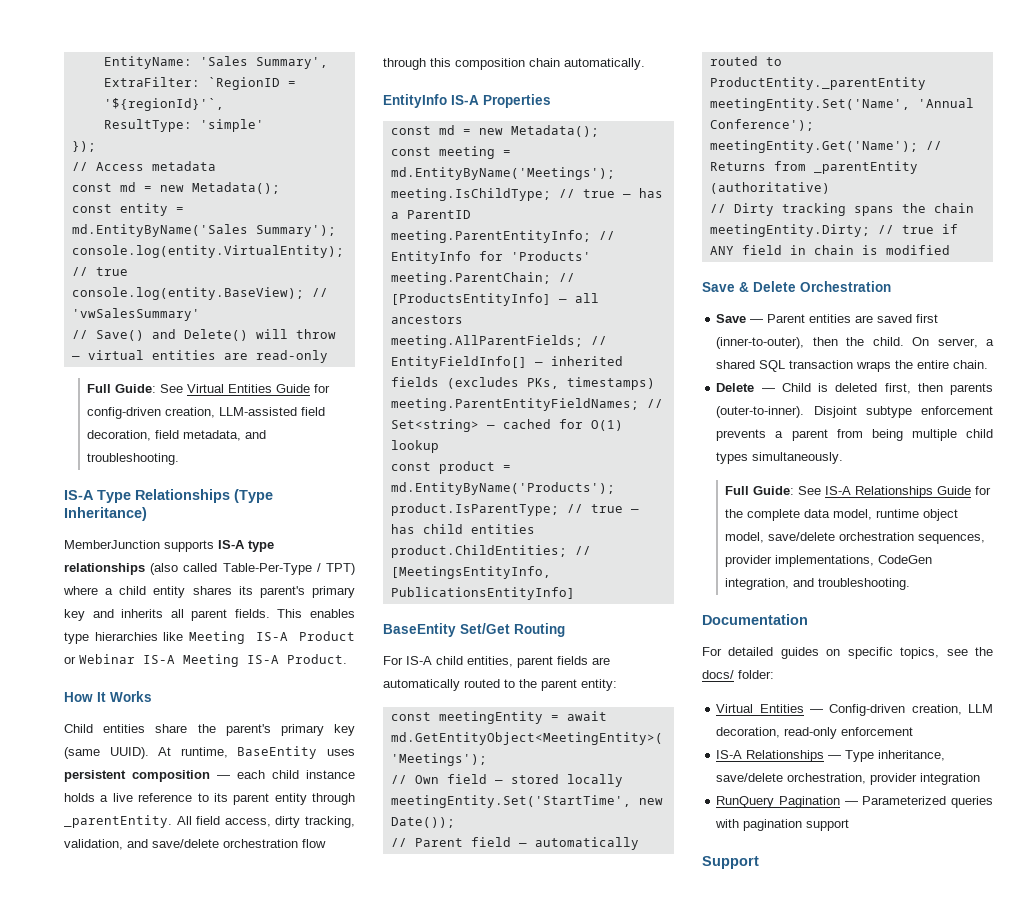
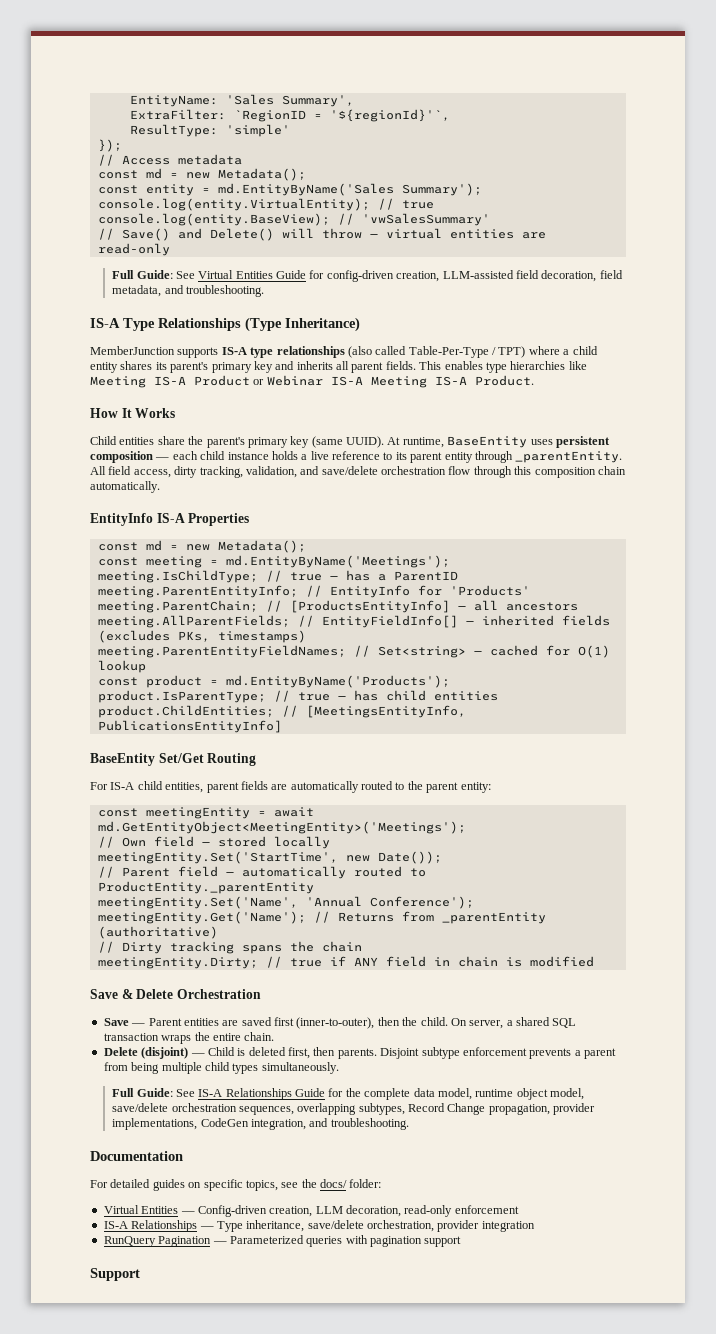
(755, 387) none -> [141,1047,189,1059] (disjoint)
[950,383,993,395] [716,406,805,418] parents (outer-to-inner). -> [337,1048,377,1059] parents.
(985, 539) none -> [297,1103,550,1115] overlapping subtypes, Record Change propagation,

